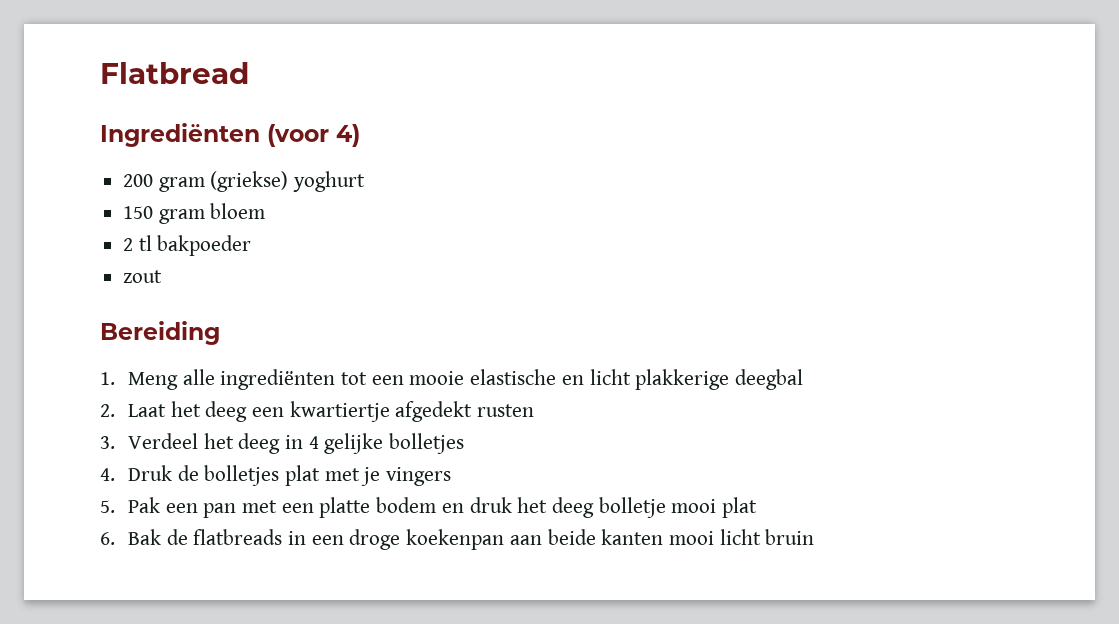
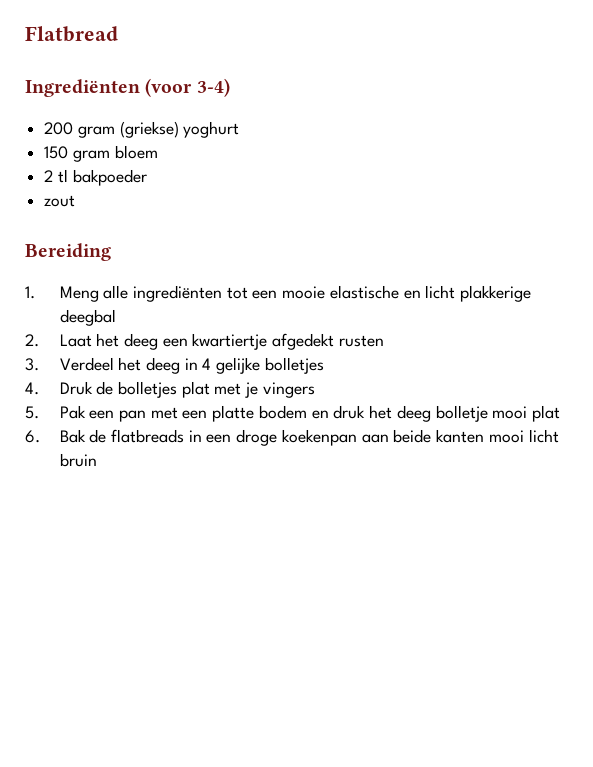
[336,124,360,147] 4) -> [196,78,230,97] 3-4)

